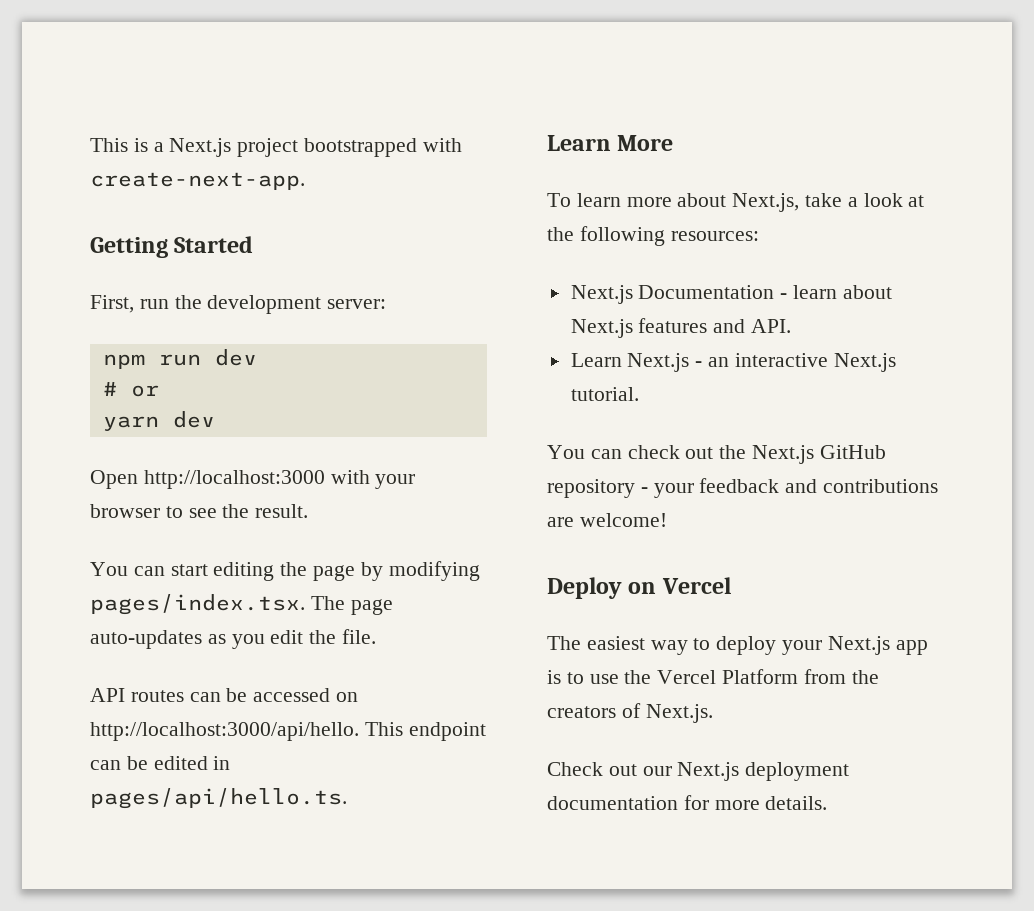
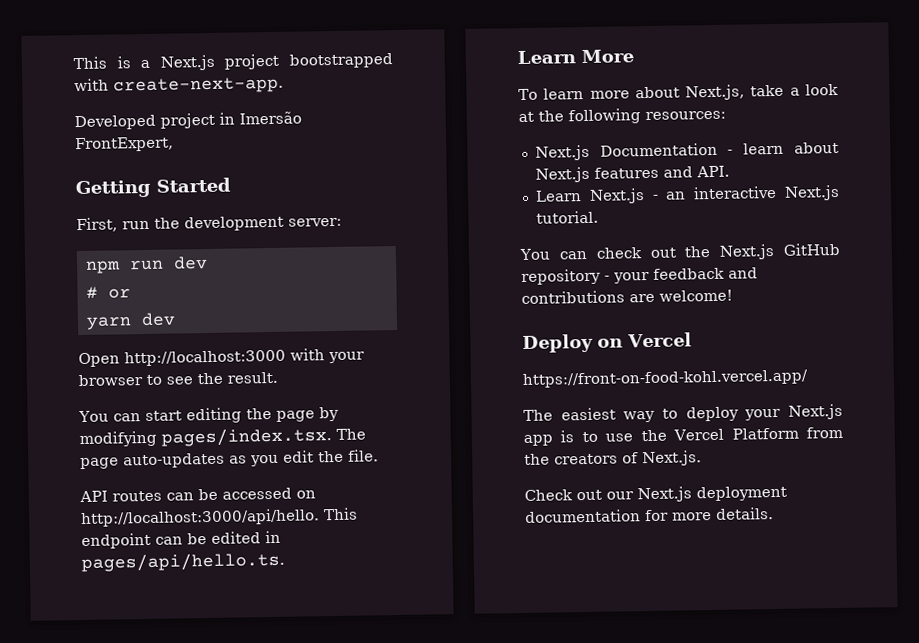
(305, 181) none -> [74,111,302,131] [75,136,174,153] // Developed project in Imersão FrontExpert,
(731, 585) none -> [522,369,809,388] // https://front-on-food-kohl.vercel.app/

